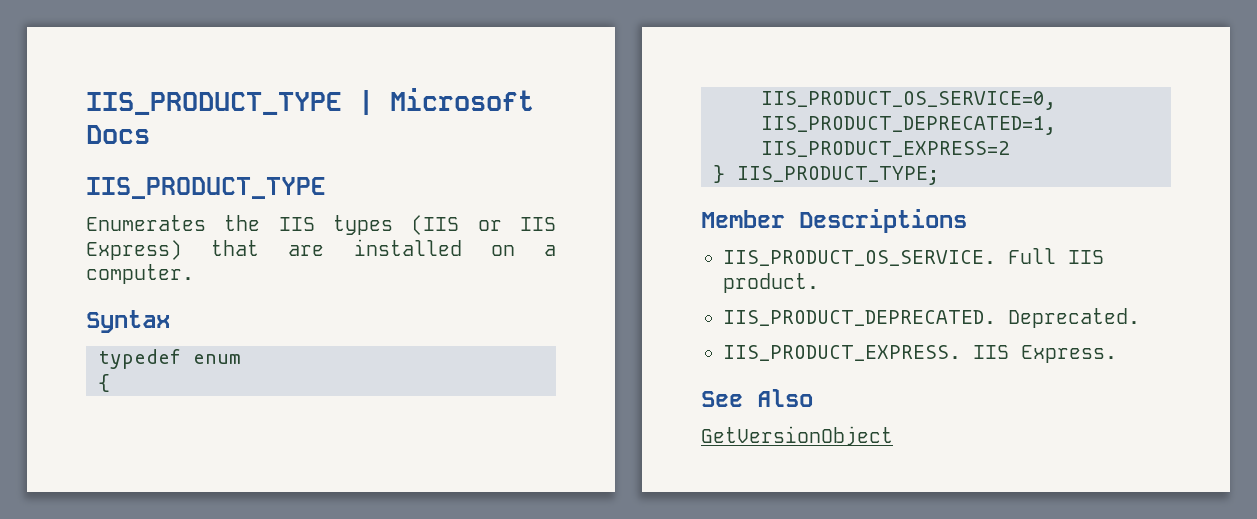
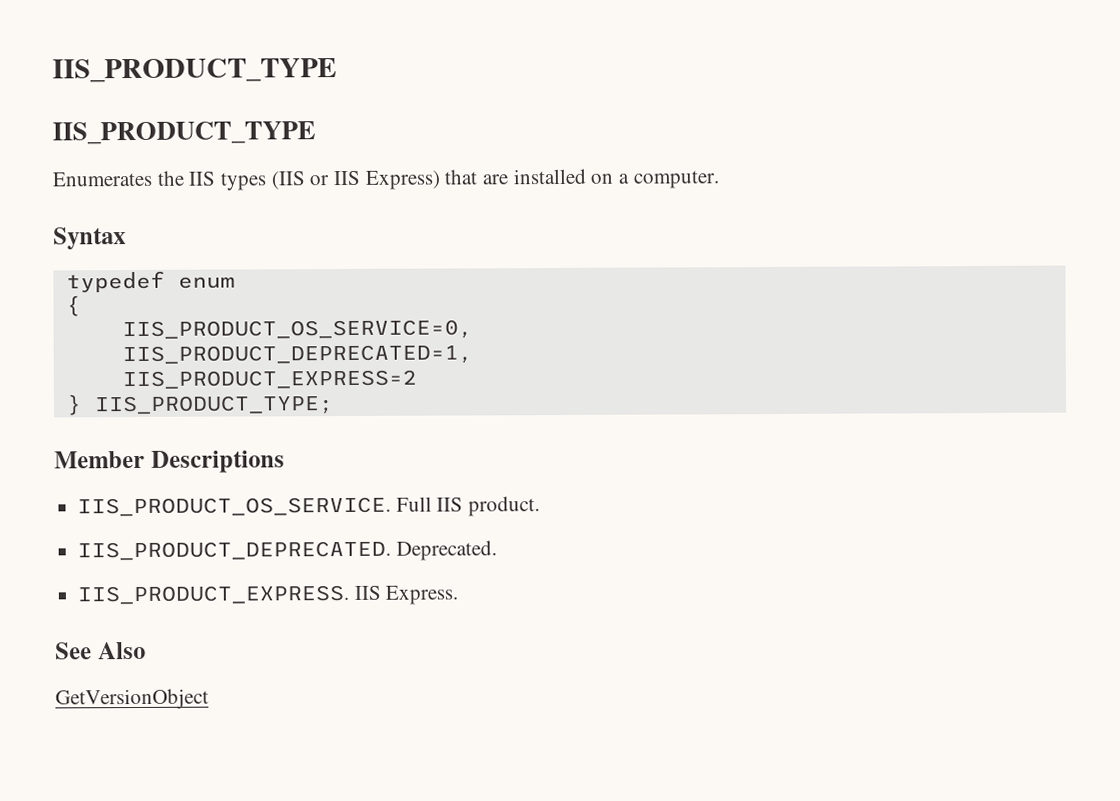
[86,88,534,115] [86,125,150,144] IIS_PRODUCT_TYPE | Microsoft Docs -> [52,58,337,83] IIS_PRODUCT_TYPE

